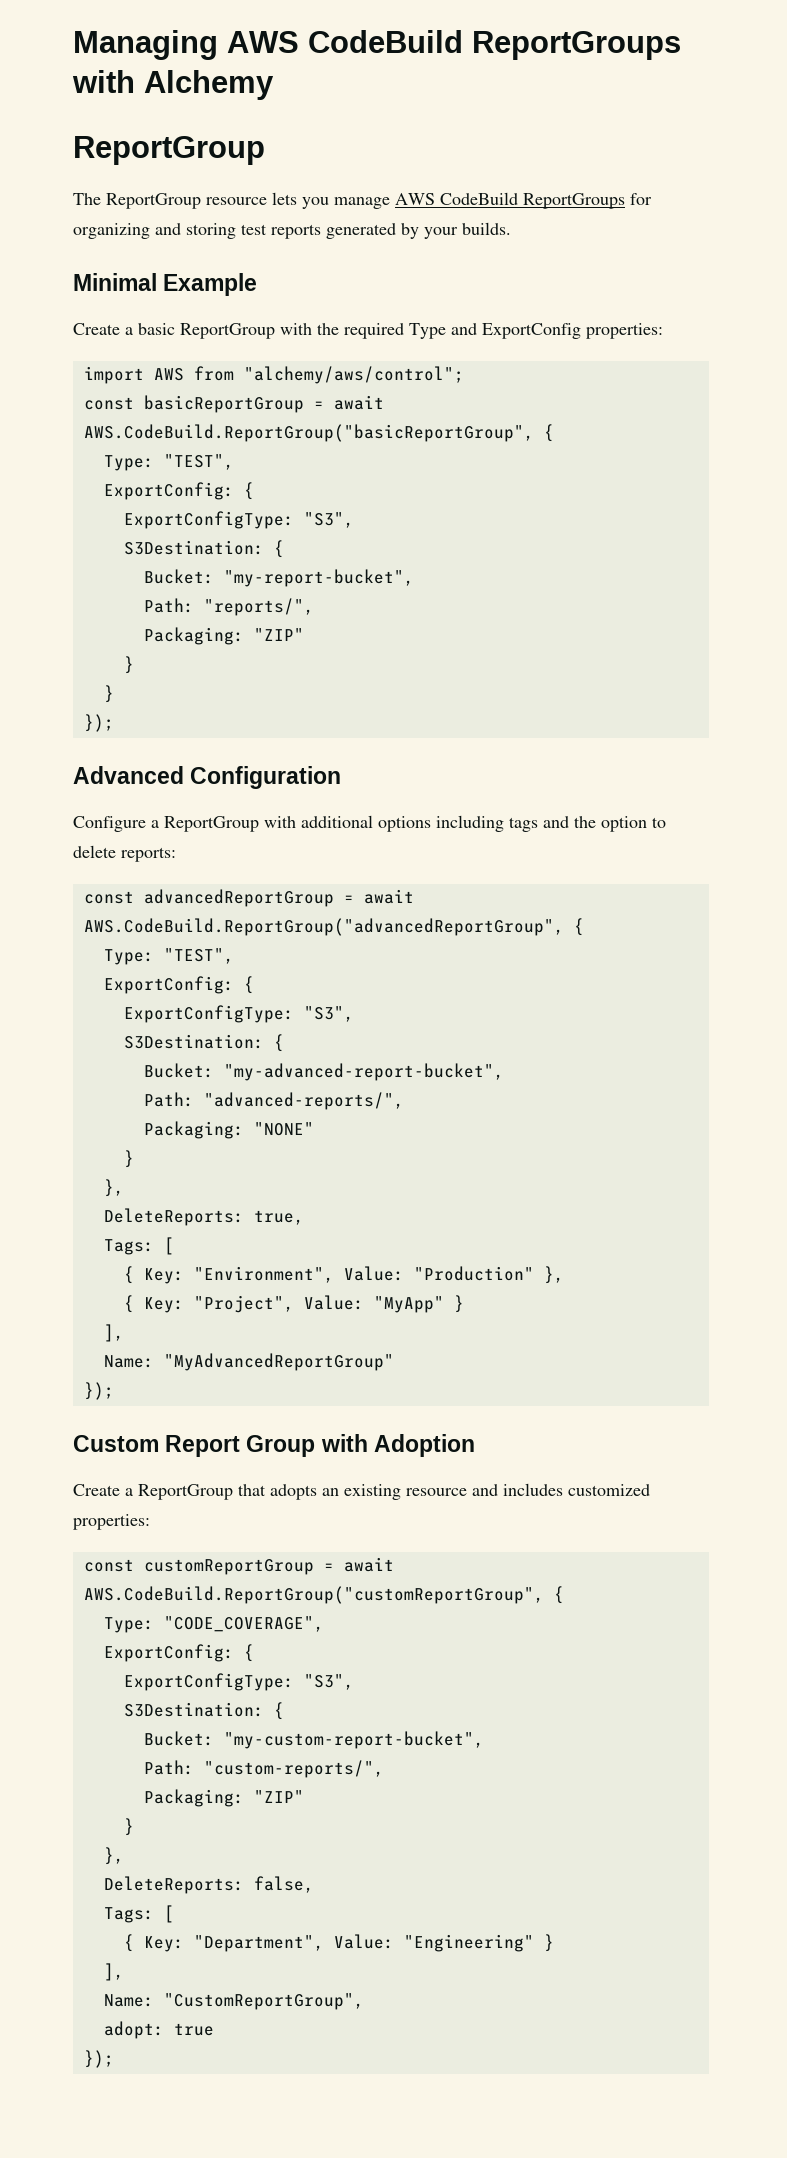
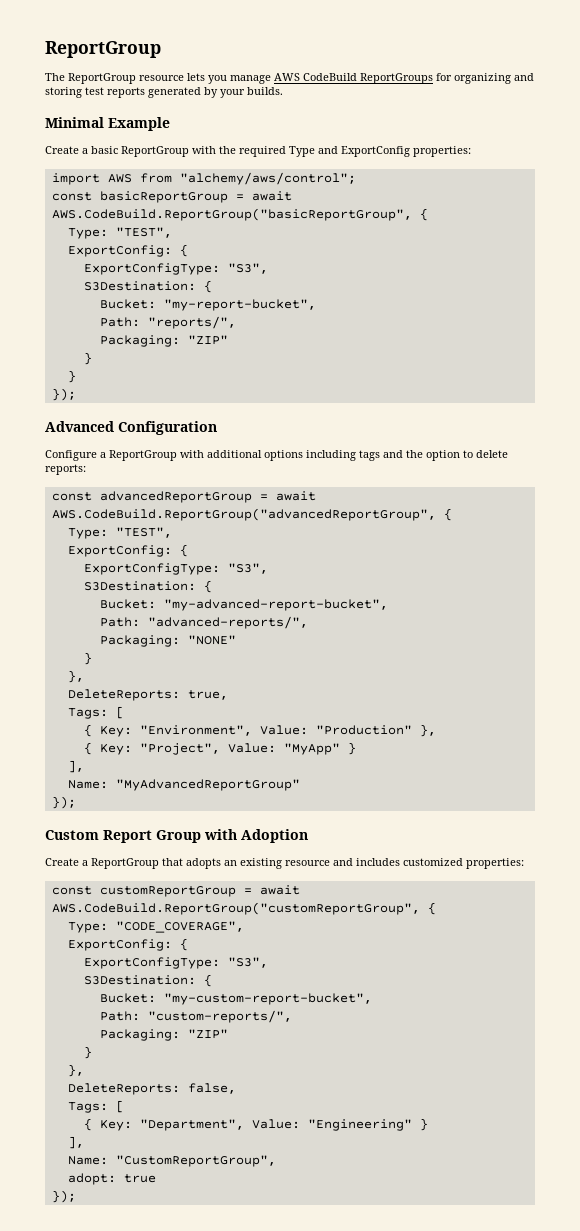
[73,30,681,60] [72,70,274,100] Managing AWS CodeBuild ReportGroups with Alchemy // -> (45, 49) none

